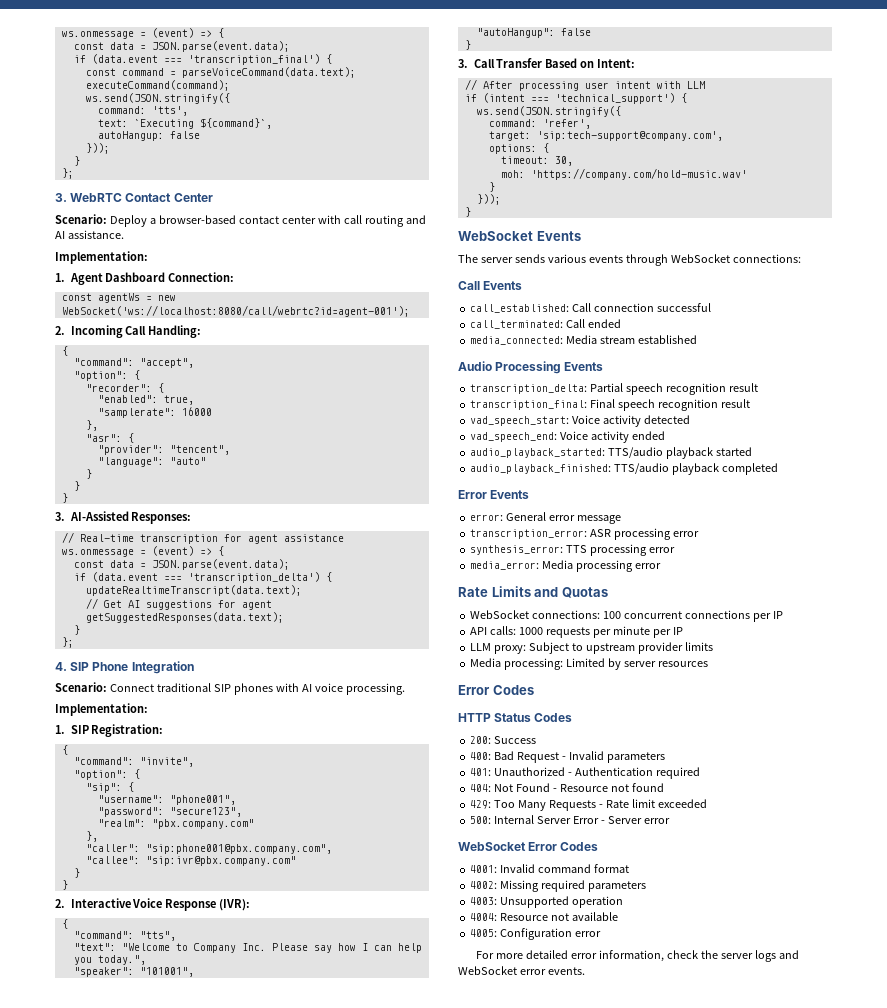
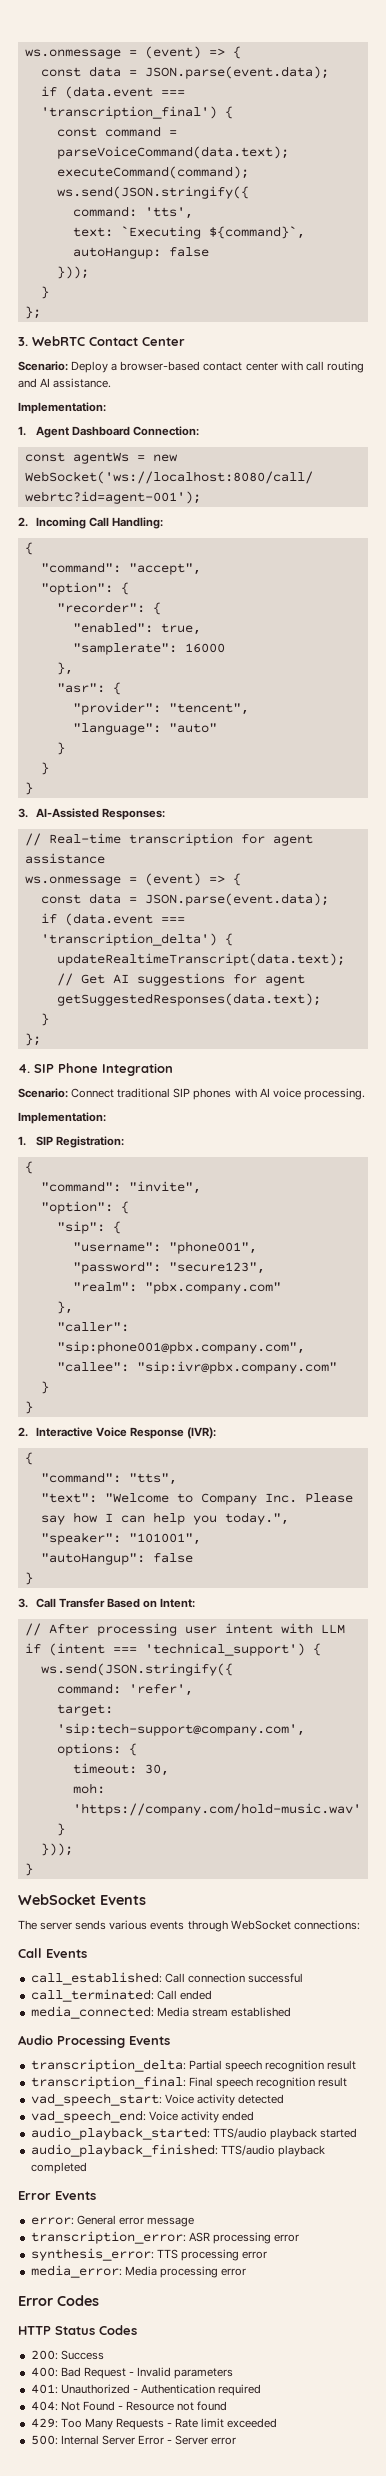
[458,586,608,598] [470,610,783,622] [470,626,683,638] [470,642,713,654] [470,658,708,670] // Rate Limits and Quotas // WebSocket connections: 100 concurrent connections per IP // API calls: 1000 requests per minute per IP // LLM proxy: Subject to upstream provider limits // Media processing: Limited by server resources -> (246, 2272) none
[458,842,599,851] [470,864,630,873] [470,880,647,892] [470,896,624,908] [470,912,619,921] [470,928,602,940] [475,950,799,962] [458,966,585,975] // WebSocket Error Codes // 4001: Invalid command format // 4002: Missing required parameters // 4003: Unsupported operation // 4004: Resource not available // 4005: Configuration error // For more detailed error information, check the server logs and WebSocket error events. -> (237, 2441) none

